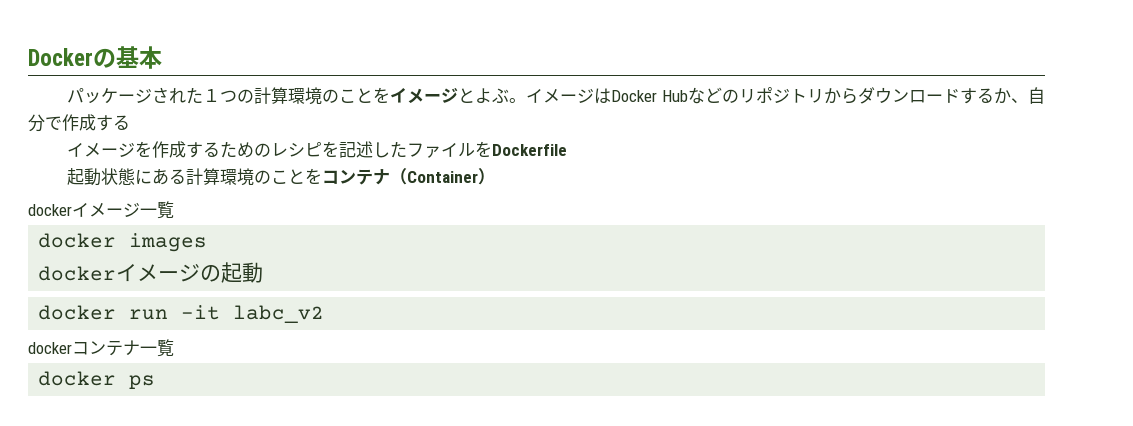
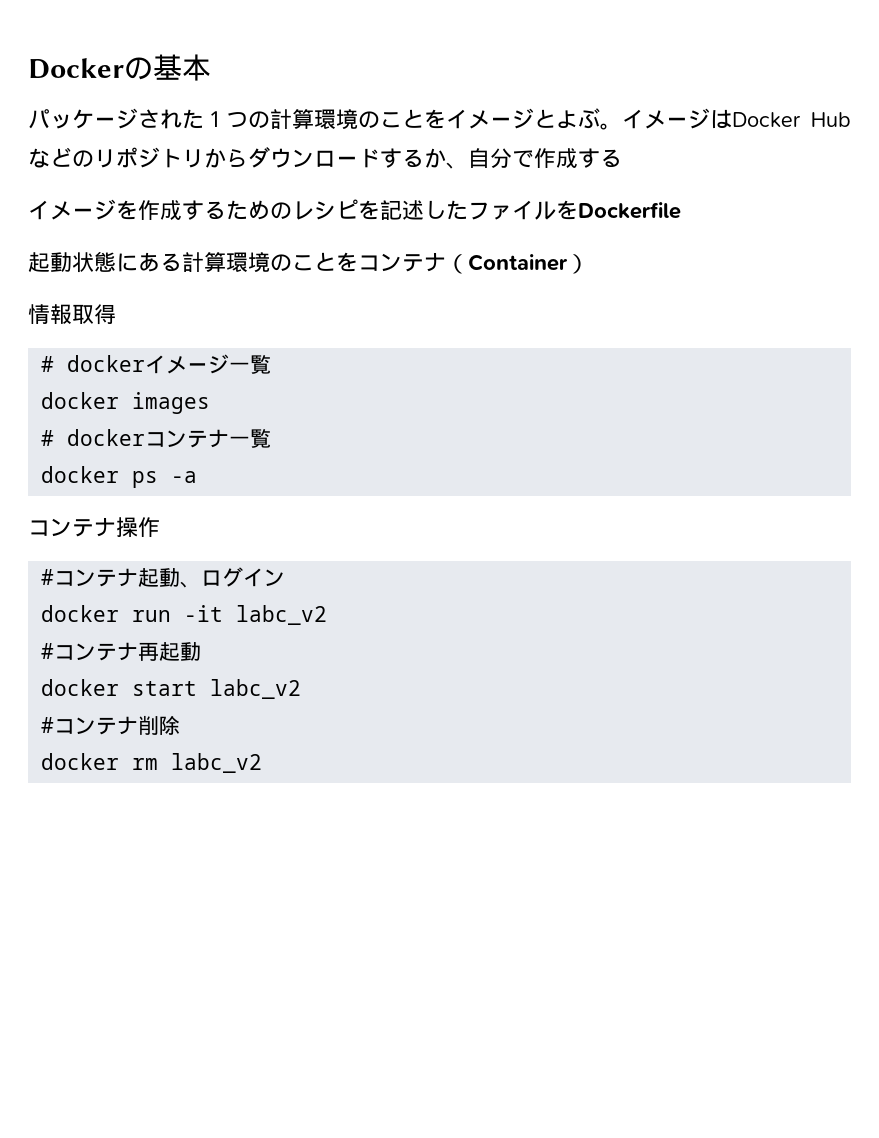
(496, 176) none -> [28,304,116,325] [41,356,55,372] 情報取得 // #
[38,262,264,283] [38,305,325,323] dockerイメージの起動 // docker run -it labc_v2 // -> [41,430,55,446] #
(156, 382) none -> [171,471,198,483] [28,517,160,537] [41,567,286,588] [41,605,328,625] [41,642,202,662] [41,679,302,699] [41,715,181,735] [41,753,263,773] -a // コンテナ操作 // #コンテナ起動、ログイン // docker run -it labc_v2 // #コンテナ再起動 // docker start labc_v2 // #コンテナ削除 // docker rm labc_v2

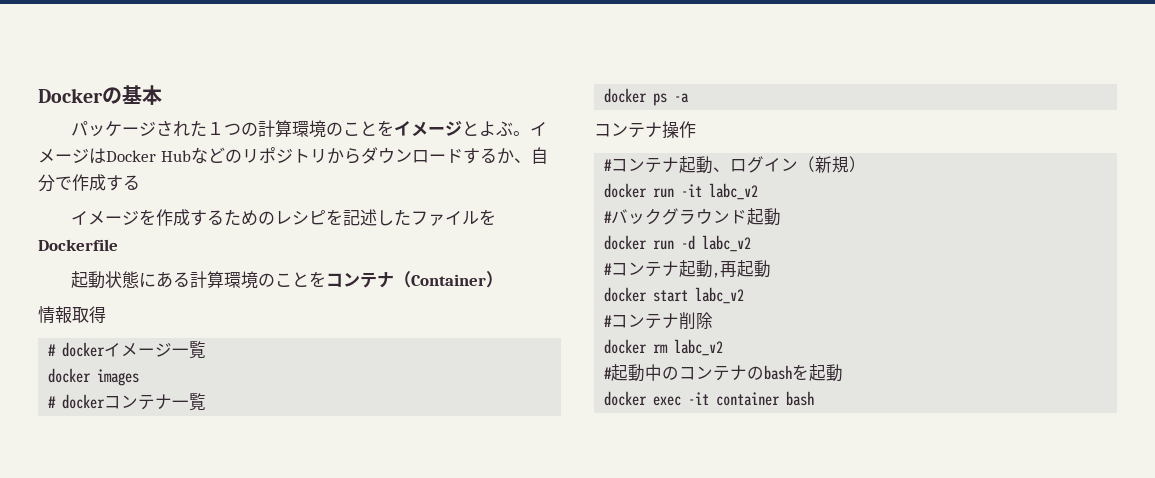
(286, 578) none -> [798,156,867,173] （新規）
[41,642,139,661] // #コンテナ -> [604,208,782,226] [604,235,752,252] [604,260,721,278] // #バックグラウンド起動 // docker run -d labc_v2 // #コンテナ起動,
(263, 763) none -> [604,364,844,382] [604,391,815,406] // #起動中のコンテナのbashを起動 // docker exec -it container bash

